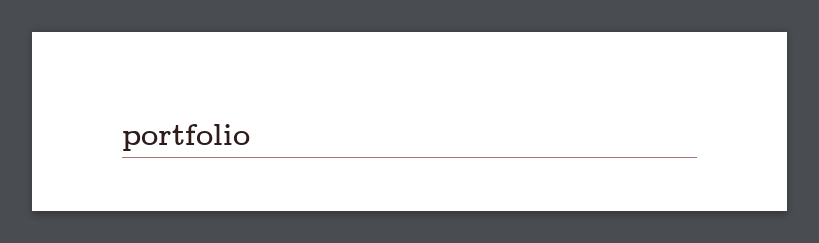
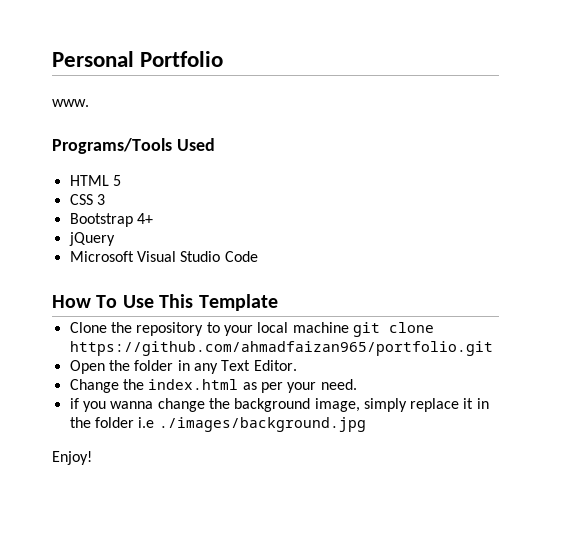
[122,124,250,151] portfolio -> [52,51,224,67] [52,99,89,107] [52,138,215,154] [69,175,121,186] [69,194,105,205] [69,213,153,227] [68,232,115,246] [69,251,258,262] [52,294,278,311] [69,322,434,337] [69,341,493,356] [69,360,297,374] [69,379,357,393] [69,398,489,412] [69,417,366,432] [52,451,92,465] Personal Portfolio // www. // Programs/Tools Used // HTML 5 // CSS 3 // Bootstrap 4+ // jQuery // Microsoft Visual Studio Code // How To Use This Template // Clone the repository to your local machine git clone https://github.com/ahmadfaizan965/portfolio.git // Open the folder in any Text Editor. // Change the index.html as per your need. // if you wanna change the background image, simply replace it in the folder i.e ./images/background.jpg // Enjoy!

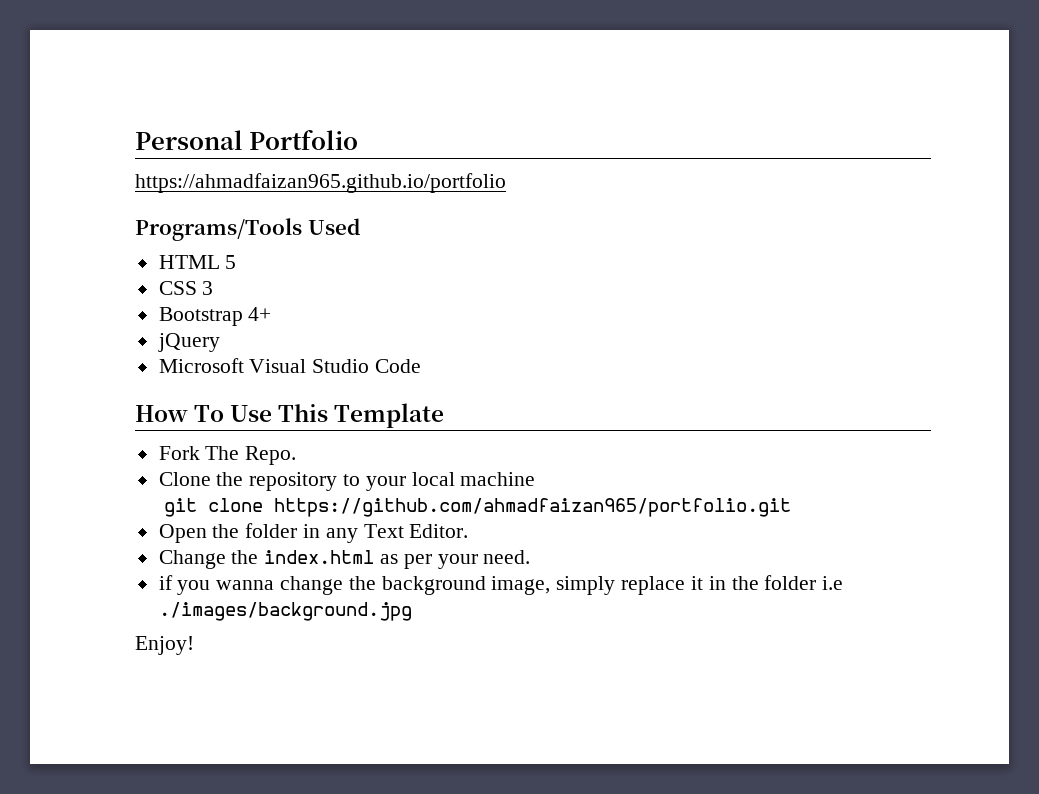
[52,99,89,107] www. -> [135,173,506,193] https://ahmadfaizan965.github.io/portfolio
(278, 302) none -> [158,446,297,465] // Fork The Repo.
(349, 327) none -> (536, 479) //

